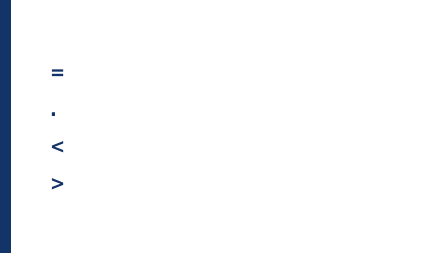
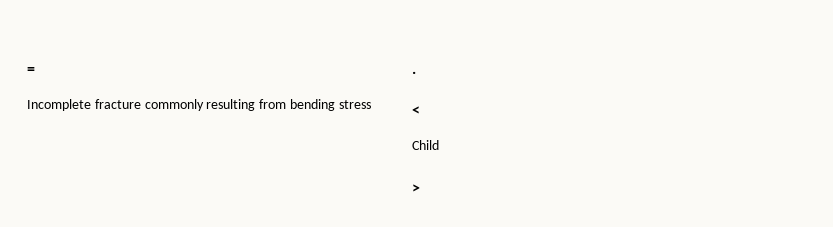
(65, 74) none -> [27,99,371,111] // Incomplete fracture commonly resulting from bending stress
(65, 147) none -> [412,140,439,150] // Child

